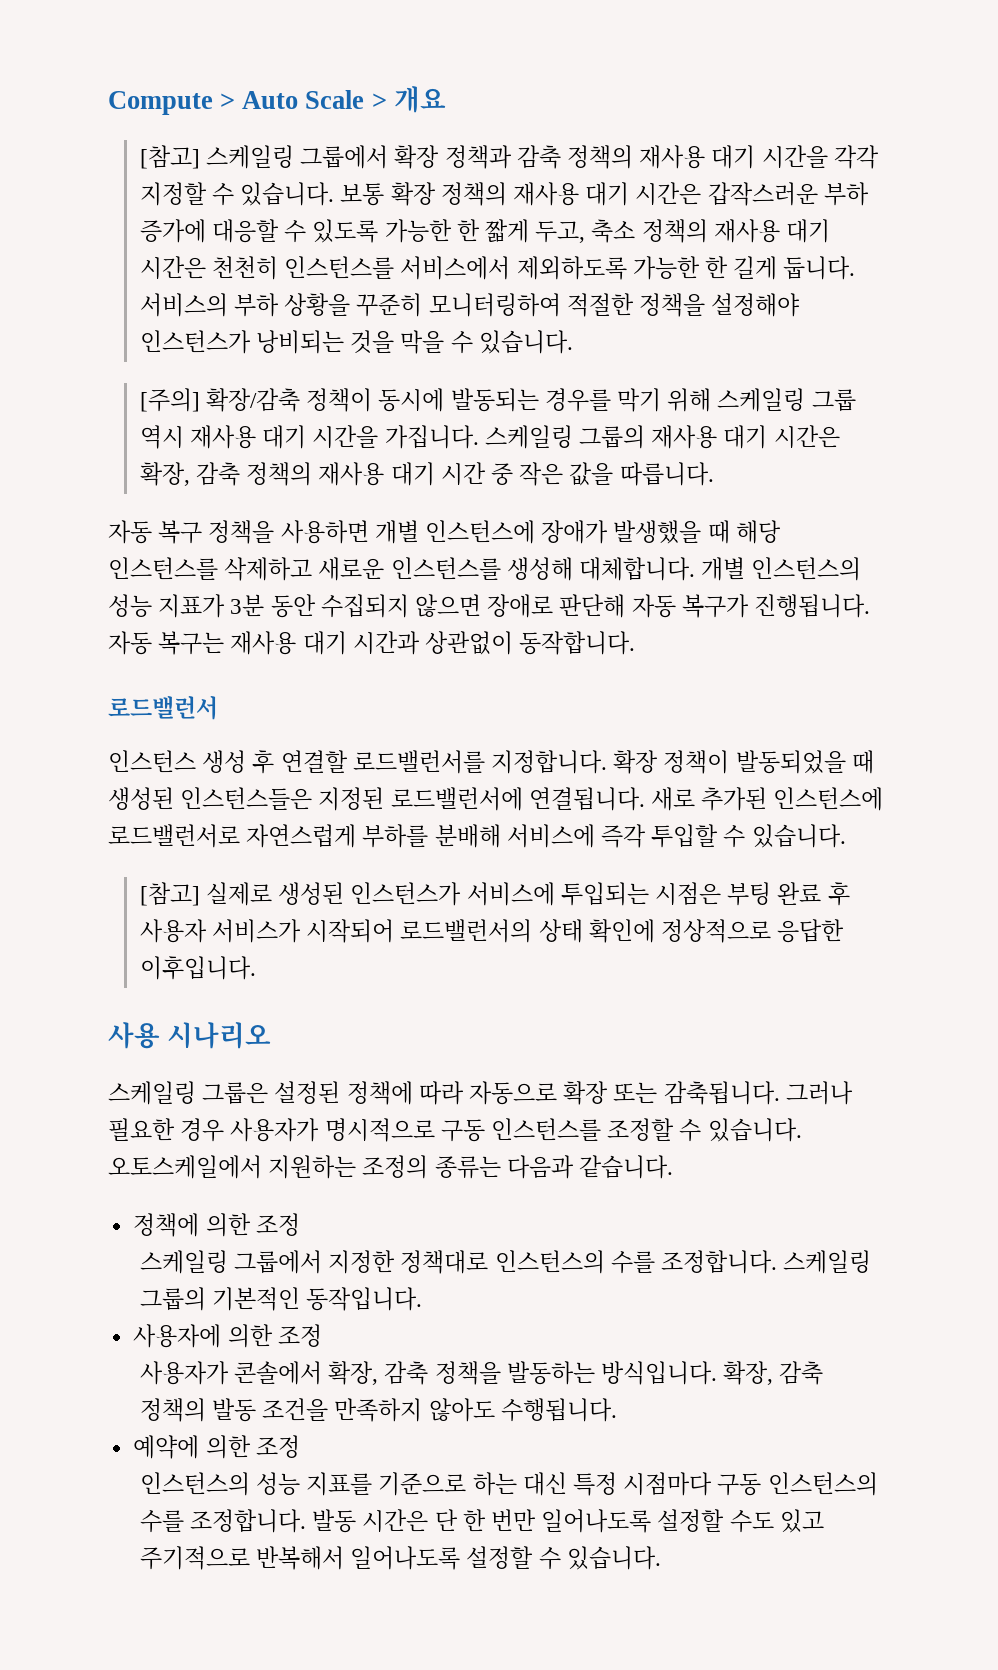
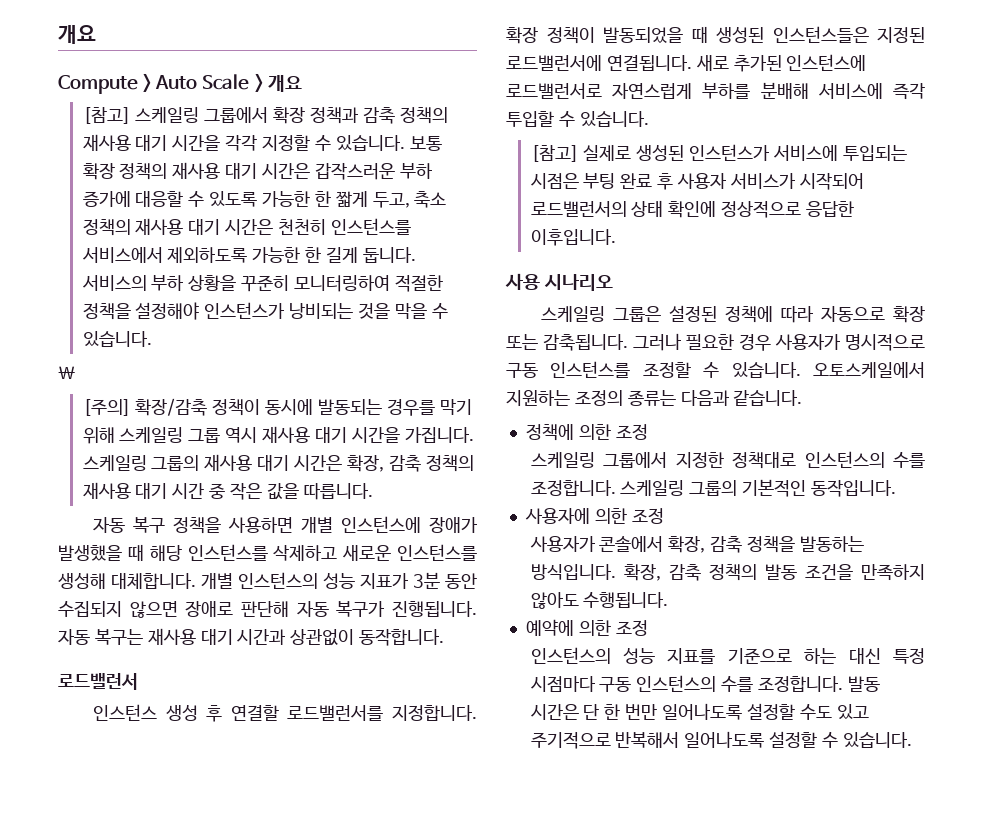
(108, 103) none -> [58,25,96,44] 개요 //
(573, 342) none -> [58,366,75,379] // \

